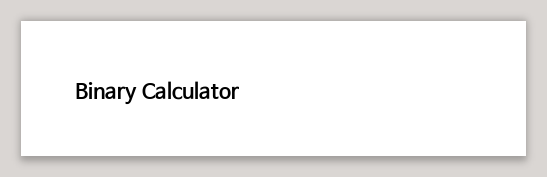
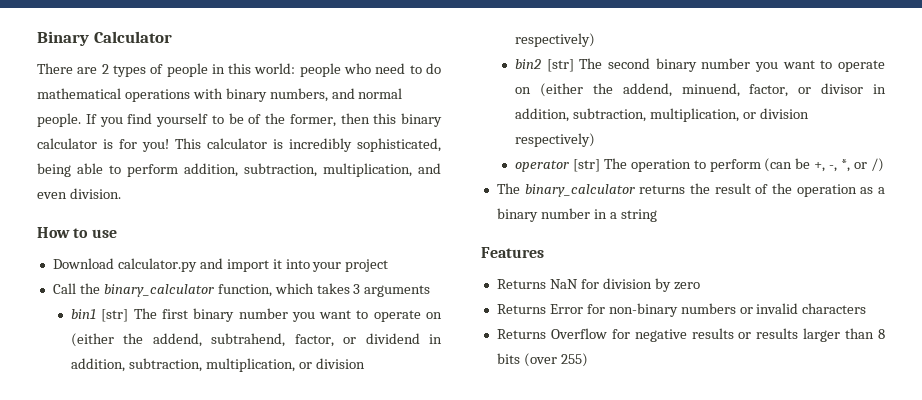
(239, 90) none -> [37,63,442,77] [37,88,403,102] [37,113,442,127] [37,138,441,152] [37,163,441,177] [37,188,121,199] [37,227,117,238] [52,258,389,272] [52,283,431,297] [70,308,442,322] [70,333,443,347] [70,358,365,372] [514,33,595,47] [514,58,885,72] [514,83,887,97] [514,108,809,122] [514,133,595,147] [514,158,884,172] [496,183,885,197] [496,208,657,222] [481,247,544,258] [496,278,700,292] [496,303,867,317] [496,328,885,342] [496,353,588,367] // There are 2 types of people in this world: people who need to do mathematical operations with binary numbers, and normal people. If you find yourself to be of the former, then this binary calculator is for you! This calculator is incredibly sophisticated, being able to perform addition, subtraction, multiplication, and even division. // How to use // Download calculator.py and import it into your project // Call the binary_calculator function, which takes 3 arguments // bin1 [str] The first binary number you want to operate on (either the addend, subtrahend, factor, or dividend in addition, subtraction, multiplication, or division respectively) // bin2 [str] The second binary number you want to operate on (either the addend, minuend, factor, or divisor in addition, subtraction, multiplication, or division respectively) // operator [str] The operation to perform (can be +, -, *, or /) // The binary_calculator returns the result of the operation as a binary number in a string // Features // Returns NaN for division by zero // Returns Error for non-binary numbers or invalid characters // Returns Overflow for negative results or results larger than 8 bits (over 255)

